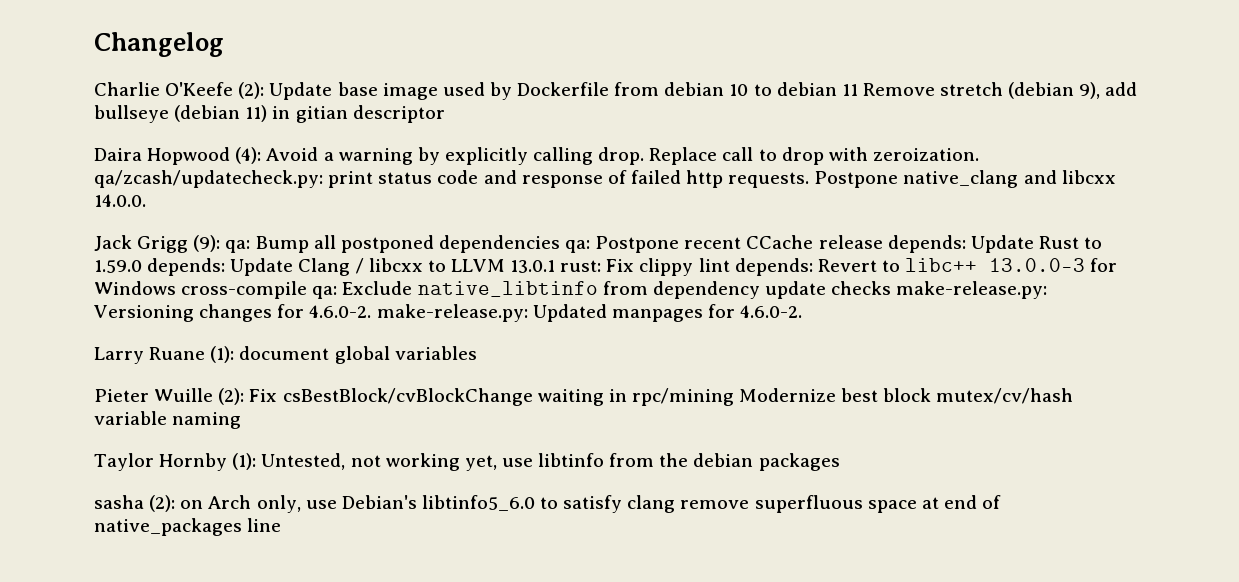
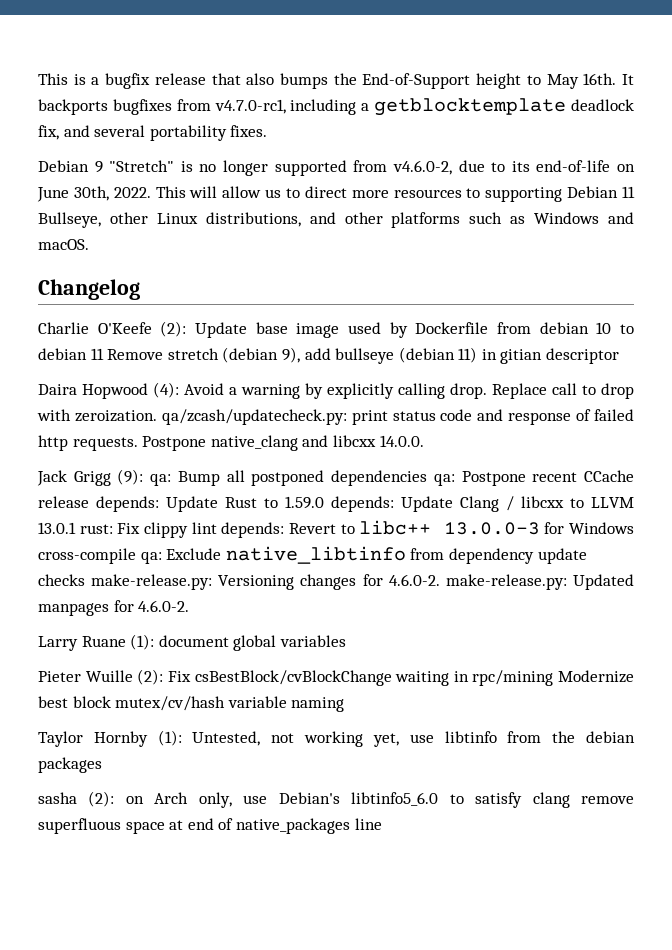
(94, 44) none -> [38,73,634,89] [38,98,634,116] [38,125,268,141] [38,160,635,176] [37,186,635,202] [38,212,634,228] [38,239,89,250] This is a bugfix release that also bumps the End-of-Support height to May 16th. It backports bugfixes from v4.7.0-rc1, including a getblocktemplate deadlock fix, and several portability fixes. // Debian 9 "Stretch" is no longer supported from v4.6.0-2, due to its end-of-life on June 30th, 2022. This will allow us to direct more resources to supporting Debian 11 Bullseye, other Linux distributions, and other platforms such as Windows and macOS. //

